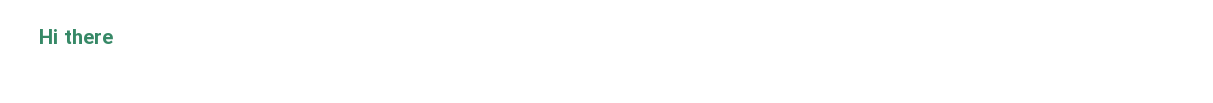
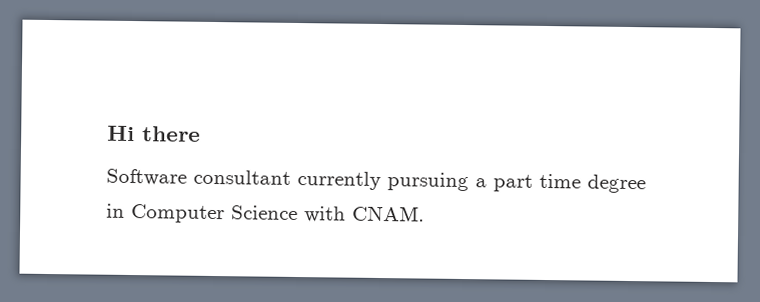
(113, 36) none -> [106,168,646,194] [106,203,425,224] // Software consultant currently pursuing a part time degree in Computer Science with CNAM.

